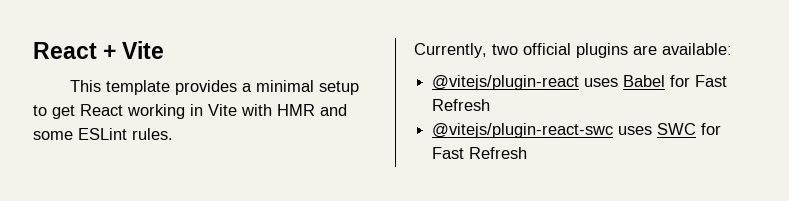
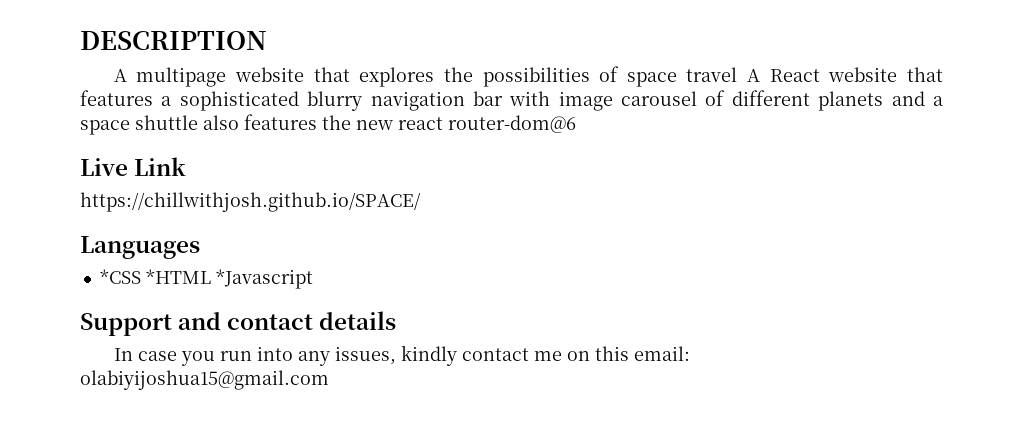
[33,41,165,59] [70,80,360,95] [33,104,347,119] [33,128,173,140] [414,43,732,58] [432,75,728,90] [432,99,491,111] [432,123,722,138] [432,147,528,159] React + Vite // This template provides a minimal setup to get React working in Vite with HMR and some ESLint rules. // Currently, two official plugins are available: // @vitejs/plugin-react uses Babel for Fast Refresh // @vitejs/plugin-react-swc uses SWC for Fast Refresh -> [80,31,267,50] [113,66,943,87] [80,90,943,111] [80,114,576,135] [80,157,187,176] [80,192,421,212] [80,236,200,259] [99,269,313,289] [80,311,397,336] [113,345,690,366] [80,370,329,390] DESCRIPTION // A multipage website that explores the possibilities of space travel A React website that features a sophisticated blurry navigation bar with image carousel of different planets and a space shuttle also features the new react router-dom@6 // Live Link // https://chillwithjosh.github.io/SPACE/ // Languages // *CSS *HTML *Javascript // Support and contact details // In case you run into any issues, kindly contact me on this email: olabiyijoshua15@gmail.com

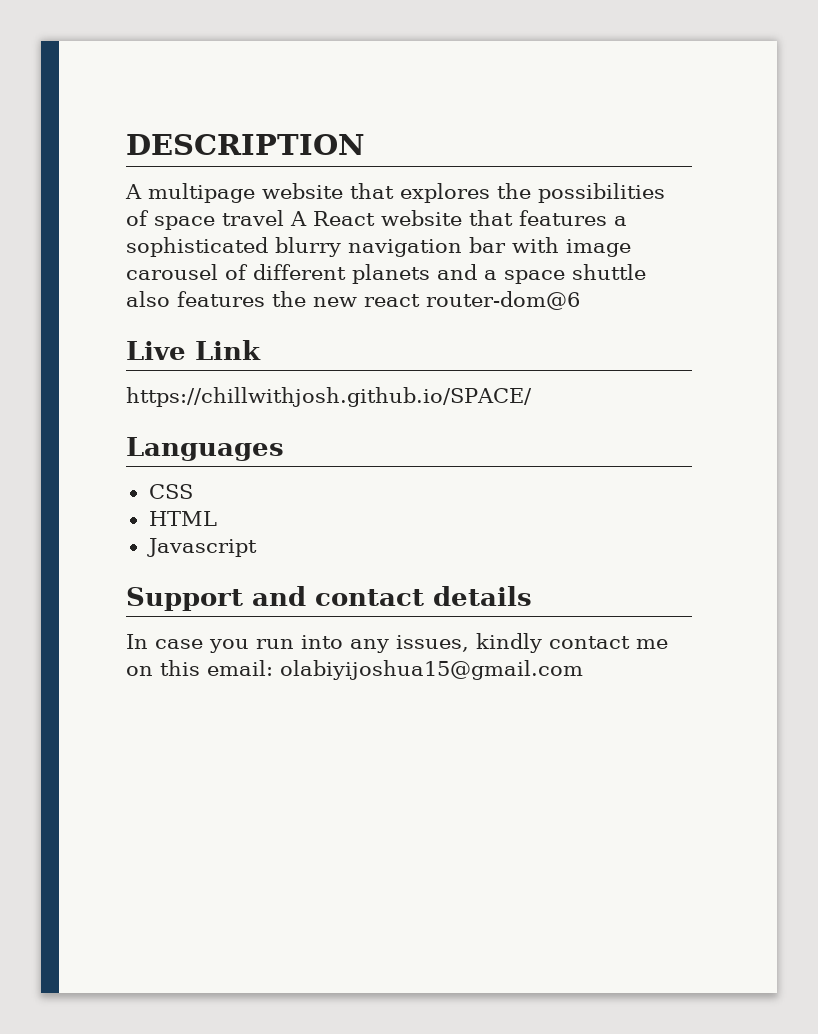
[99,269,313,289] *CSS *HTML *Javascript -> [148,484,193,499] [148,511,217,526] [146,538,257,557] CSS // HTML // Javascript

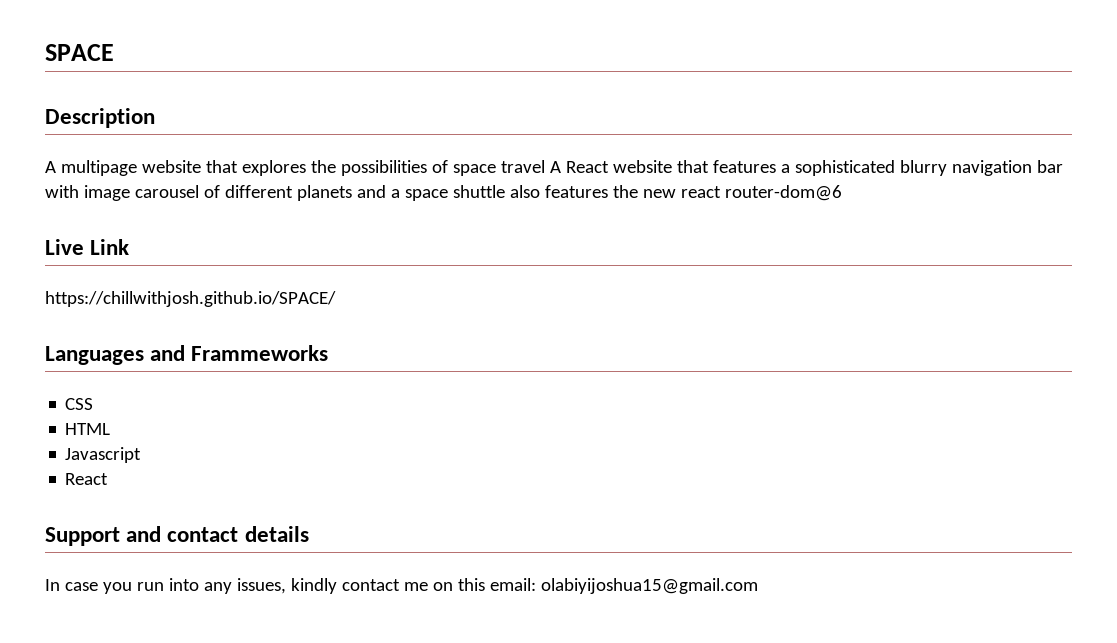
[126,134,365,155] DESCRIPTION -> [45,44,114,61] [45,108,155,128] SPACE // Description
(284, 449) none -> [150,345,329,361] and Frammeworks
(257, 547) none -> [65,473,109,485] // React

